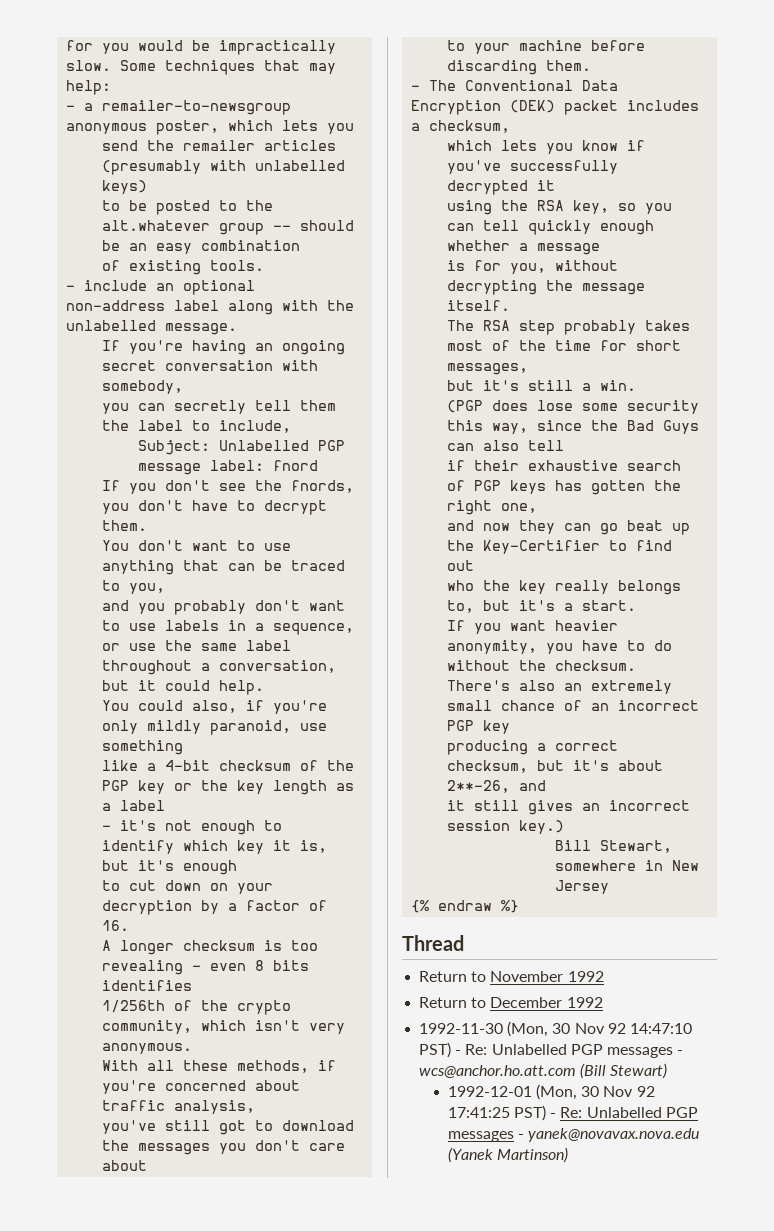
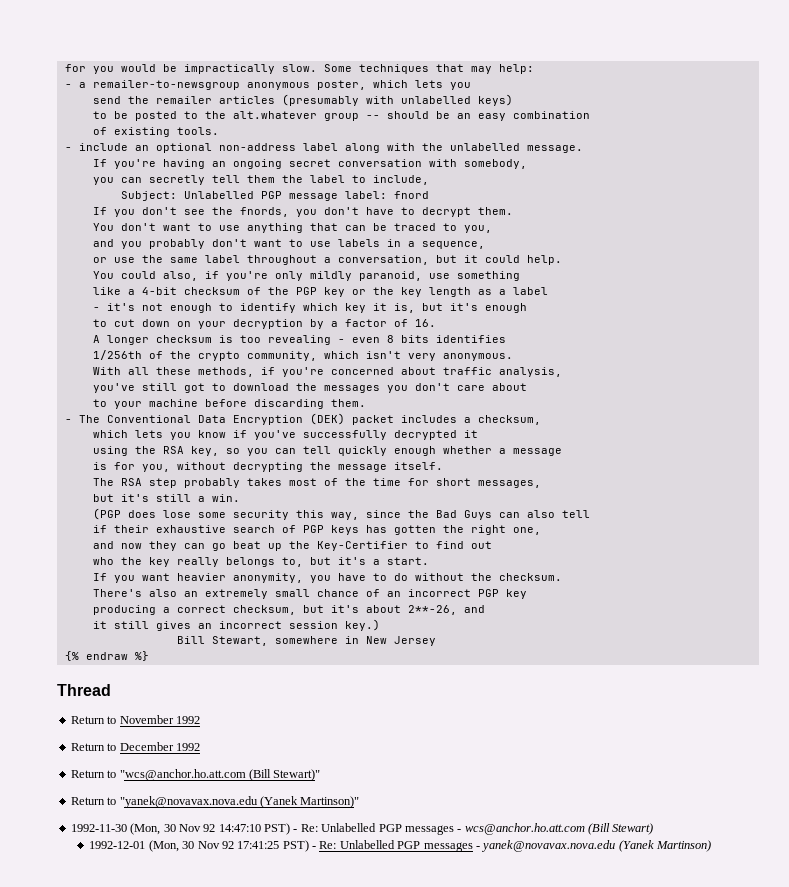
(603, 1002) none -> [70,769,321,781] [70,796,360,808] // Return to "wcs@anchor.ho.att.com (Bill Stewart)" // Return to "yanek@novavax.nova.edu (Yanek Martinson)"

